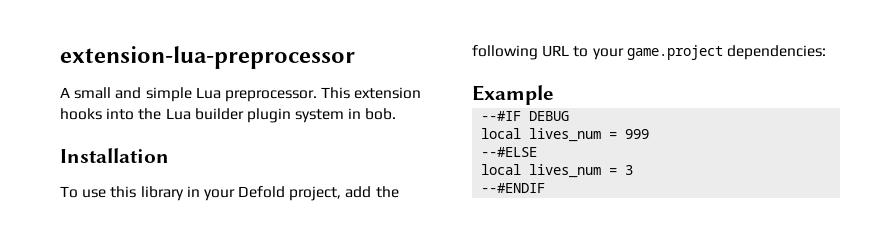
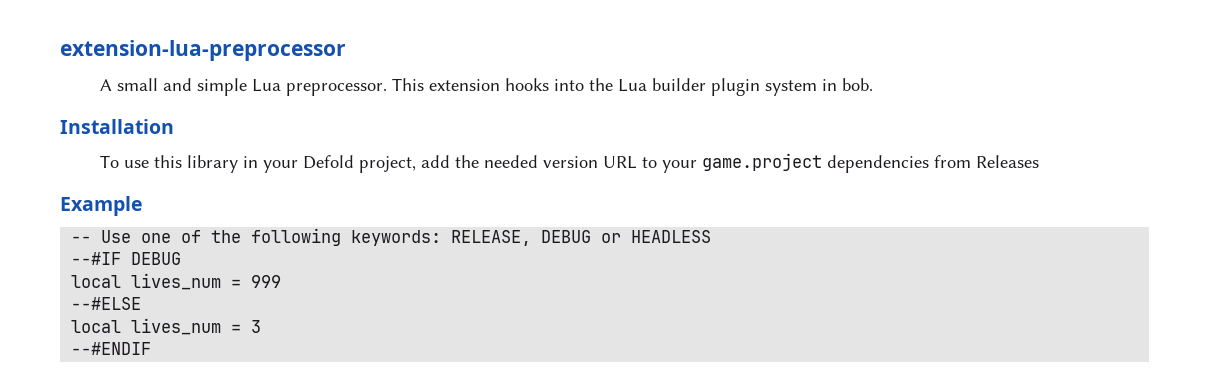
[472,45,538,60] following -> [483,155,598,168] needed version
[726,45,826,60] [472,85,554,105] dependencies: // Example -> [826,155,1039,173] [60,196,143,216] [71,228,712,246] dependencies from Releases // Example // -- Use one of the following keywords: RELEASE, DEBUG or HEADLESS

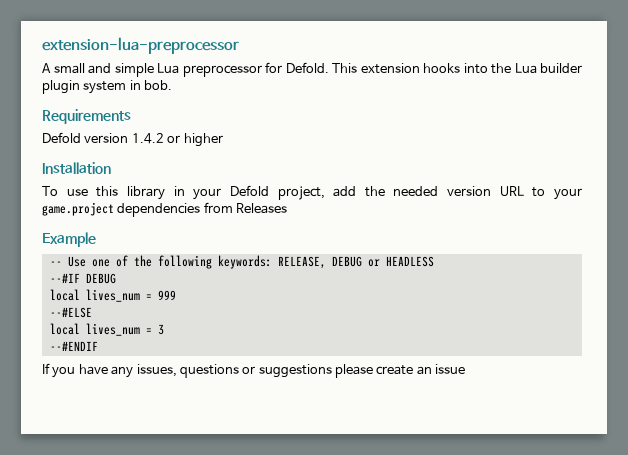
[285,83,387,96] preprocessor. -> [182,62,329,77] preprocessor for Defold.
(873, 84) none -> [42,109,131,124] [42,132,223,147] // Requirements // Defold version 1.4.2 or higher
(152, 348) none -> [42,363,466,378] // If you have any issues, questions or suggestions please create an issue

